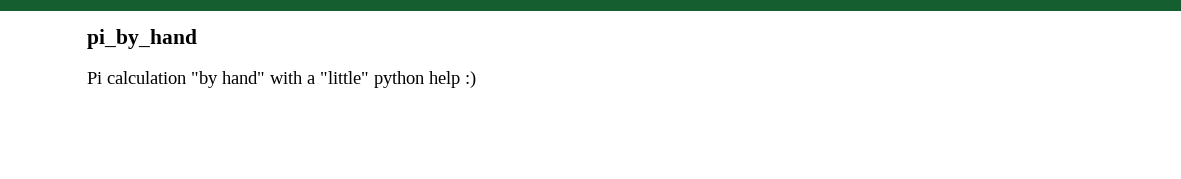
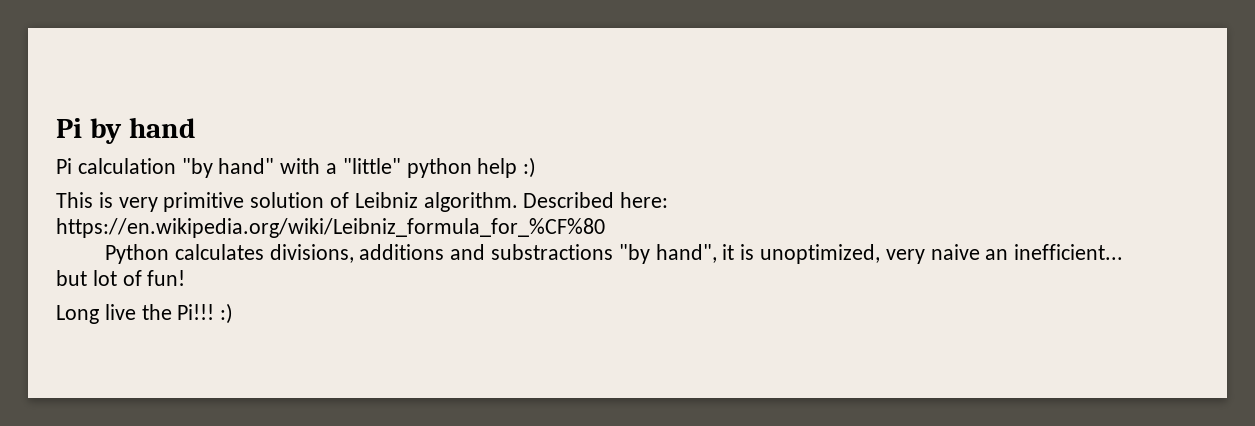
[87,29,197,49] pi_by_hand -> [56,117,196,144] Pi by hand
(476, 79) none -> [56,192,669,212] [56,218,605,238] [104,244,1124,264] [56,270,186,286] [56,303,234,324] // This is very primitive solution of Leibniz algorithm. Described here: https://en.wikipedia.org/wiki/Leibniz_formula_for_%CF%80 // Python calculates divisions, additions and substractions "by hand", it is unoptimized, very naive an inefficient... but lot of fun! // Long live the Pi!!! :)

